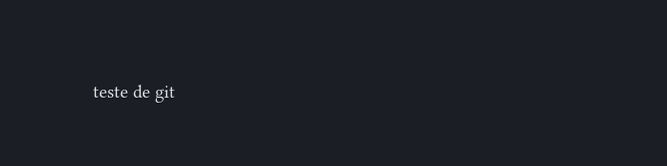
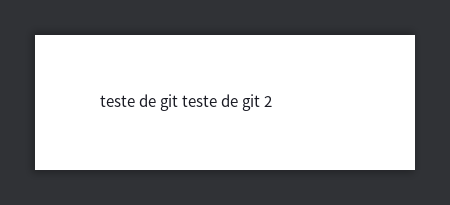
[92,84,175,103] teste de git -> [100,94,273,111] teste de git teste de git 2

